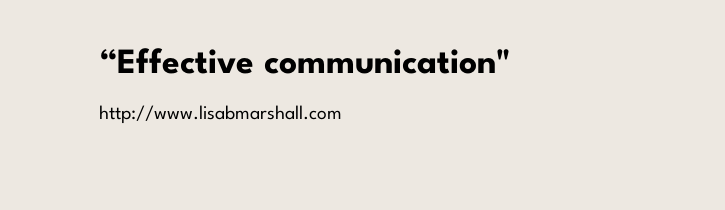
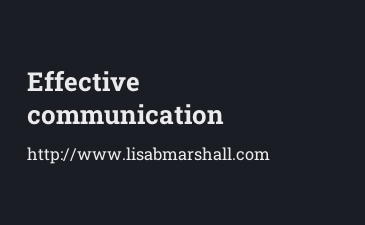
[99,48,511,74] “Effective communication" -> [27,70,140,92] [27,104,224,125] Effective communication

